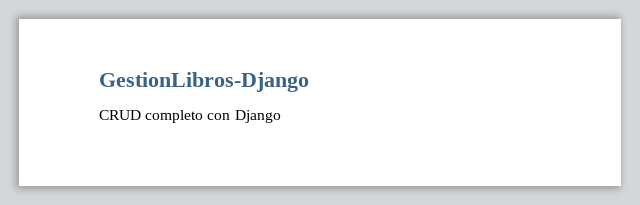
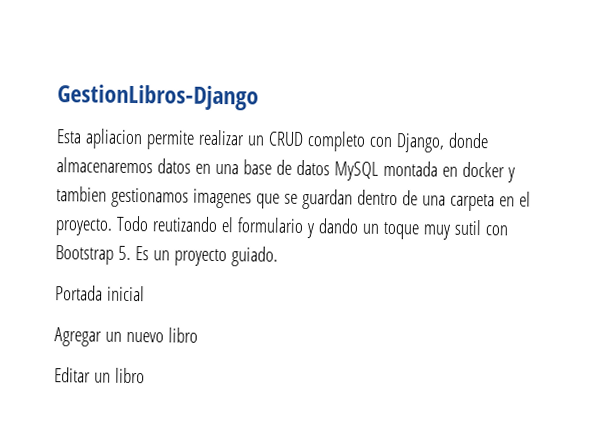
[99,110,281,123] CRUD completo con Django -> [56,128,489,153] [56,157,515,183] [56,186,531,212] [55,215,508,240] [55,245,278,267] [55,285,145,302] [54,327,198,347] [54,367,145,384] Esta apliacion permite realizar un CRUD completo con Django, donde almacenaremos datos en una base de datos MySQL montada en docker y tambien gestionamos imagenes que se guardan dentro de una carpeta en el proyecto. Todo reutizando el formulario y dando un toque muy sutil con Bootstrap 5. Es un proyecto guiado. // Portada inicial // Agregar un nuevo libro // Editar un libro

